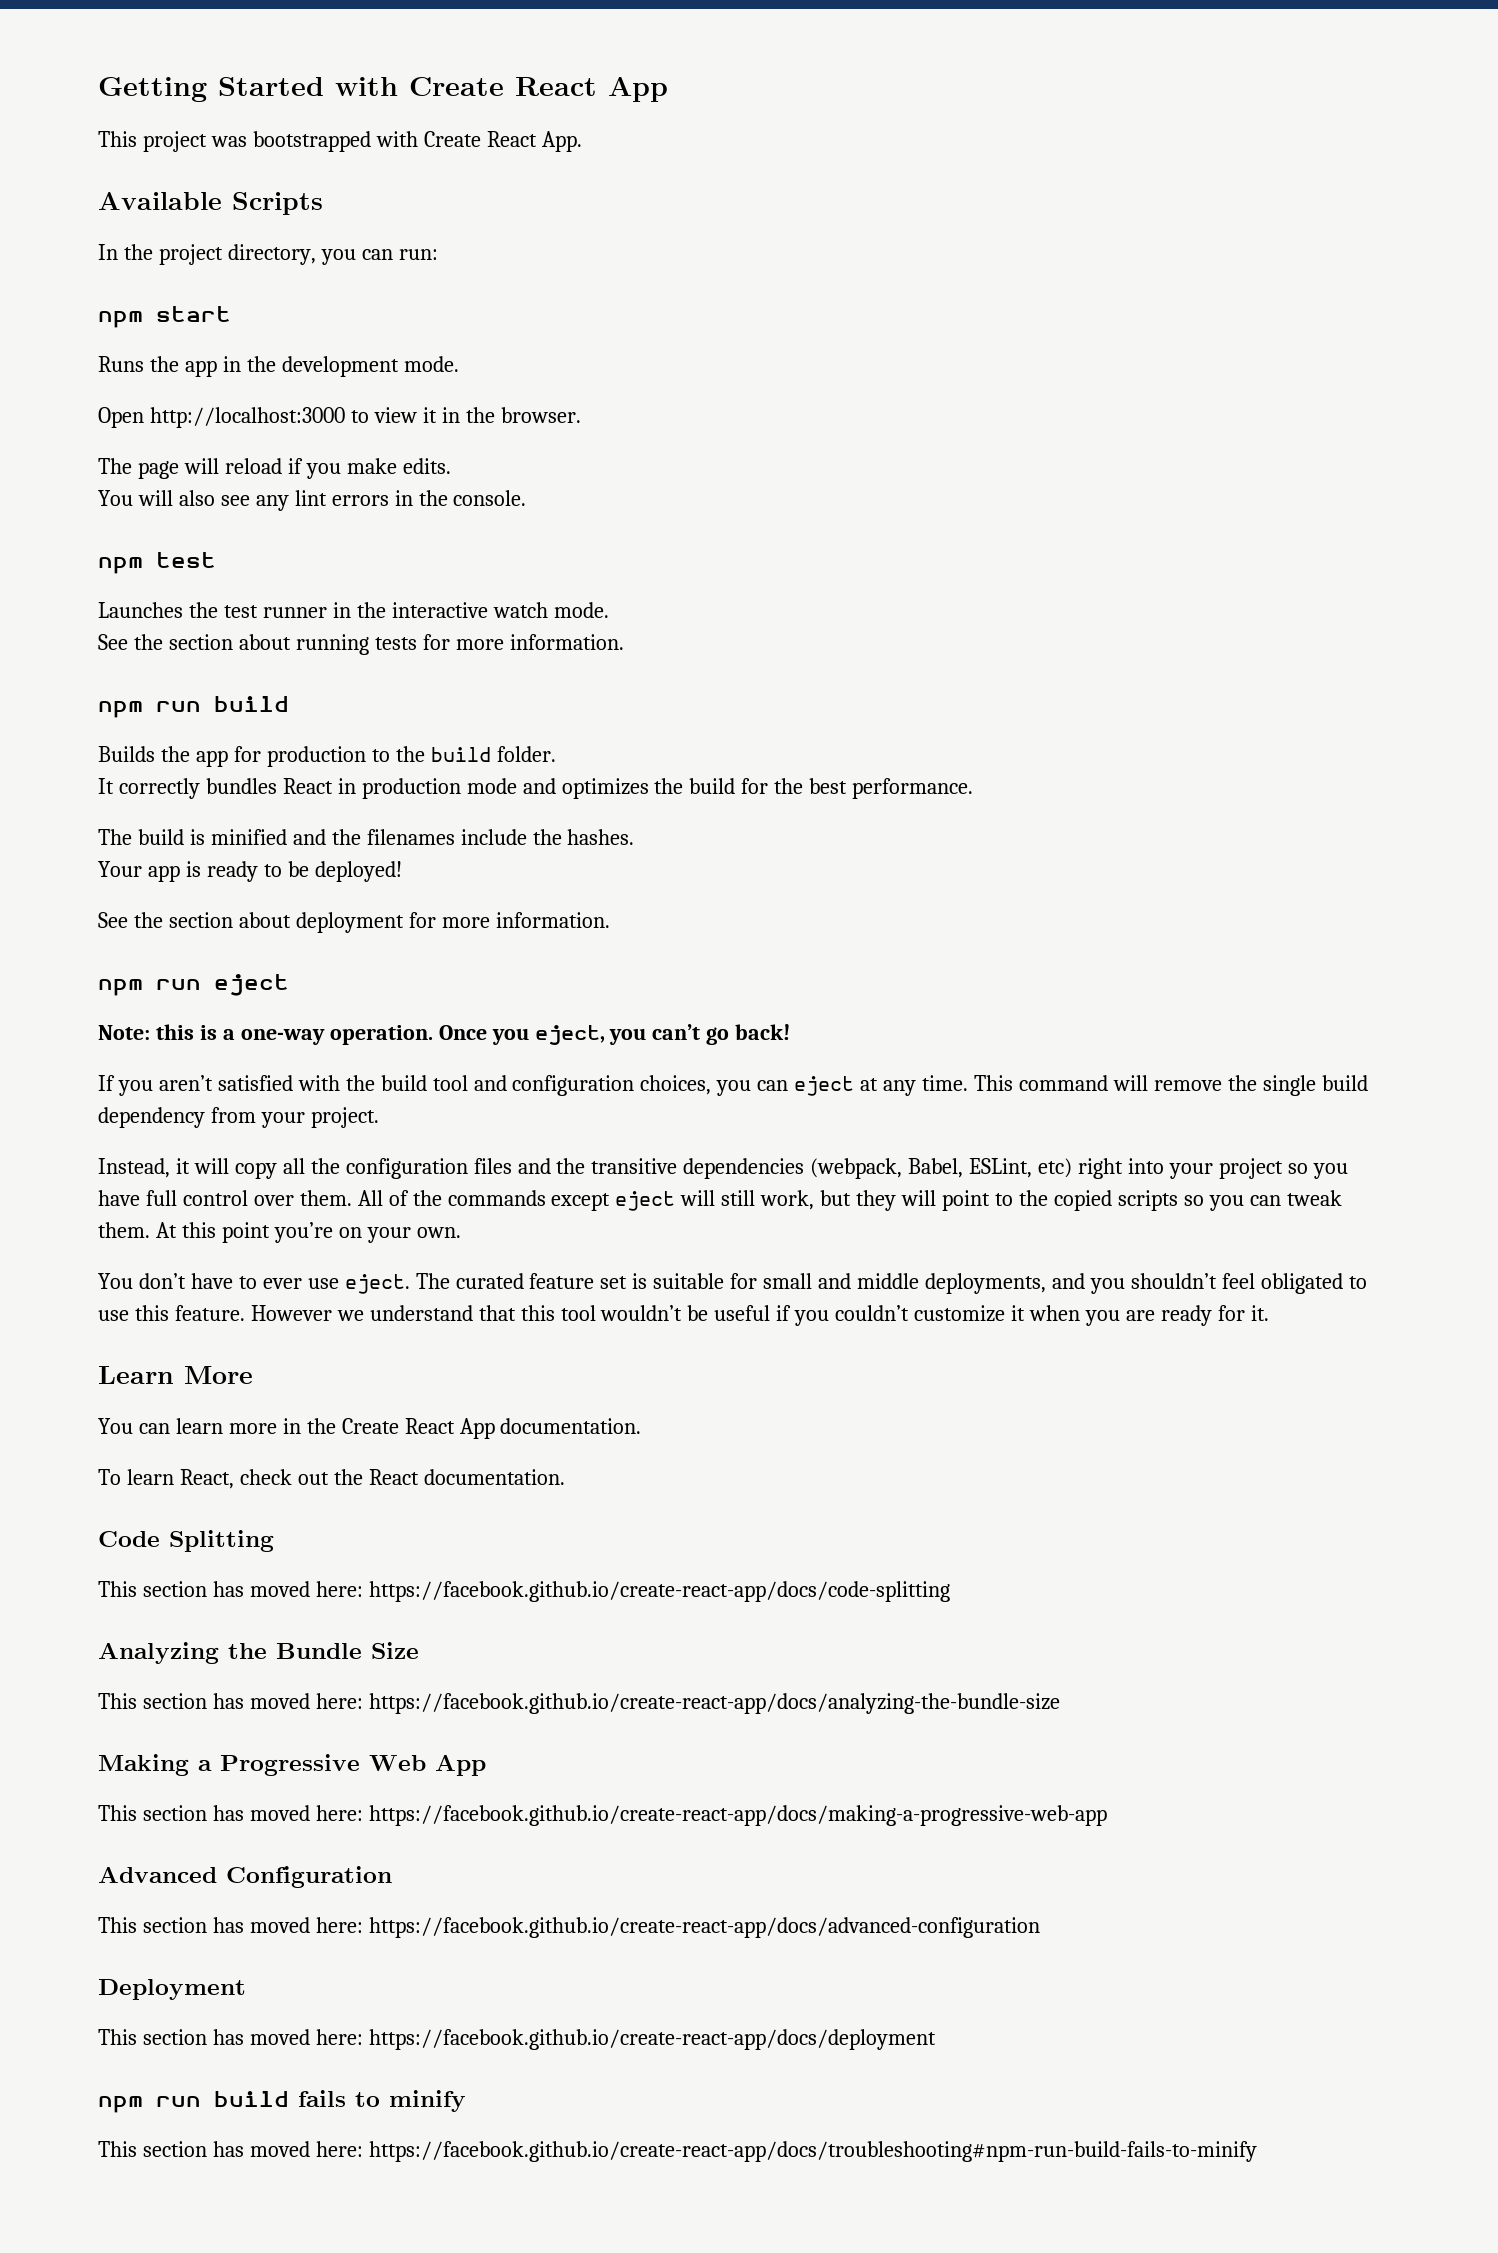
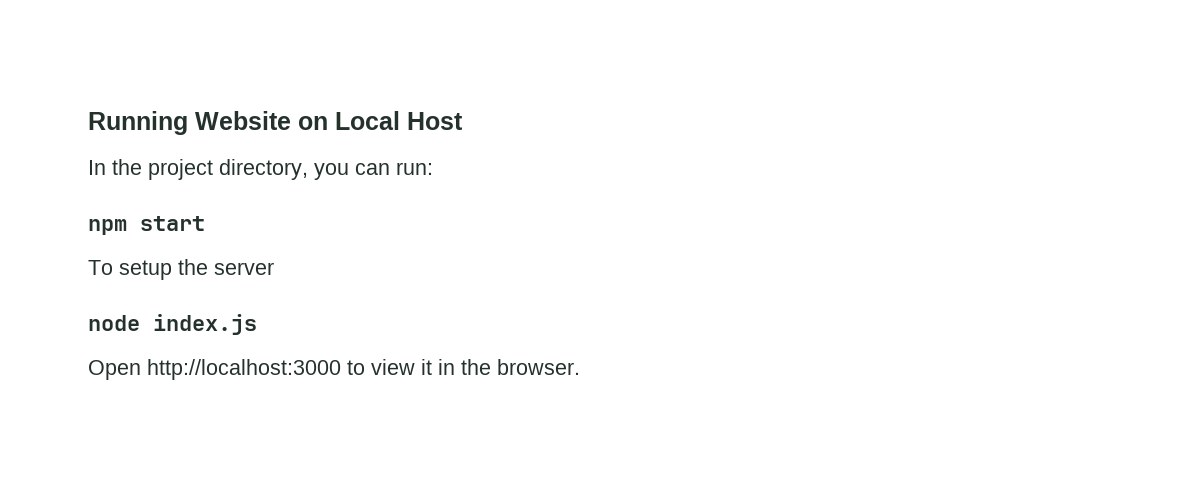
[98,77,668,102] [98,131,582,152] [98,192,323,215] Getting Started with Create React App // This project was bootstrapped with Create React App. // Available Scripts -> [88,111,463,135] Running Website on Local Host
[98,356,459,377] Runs the app in the development mode. -> [88,259,274,280] [88,314,257,335] To setup the server // node index.js
[98,458,451,479] [98,490,527,511] [98,552,216,574] [98,602,609,618] [98,634,624,655] [98,696,289,718] [98,746,556,767] [98,778,974,799] [98,829,635,845] [98,861,402,882] [98,912,610,933] [98,974,289,996] [98,1024,791,1045] [98,1075,1368,1096] [98,1107,379,1128] [98,1158,1348,1179] [98,1190,1342,1211] [98,1222,461,1243] [98,1273,1367,1294] [98,1305,1269,1326] [98,1366,253,1384] [98,1418,642,1439] [98,1469,565,1489] [98,1530,274,1552] [98,1581,950,1602] [98,1642,419,1664] [98,1693,1060,1714] [98,1754,486,1776] [98,1805,1107,1826] [98,1866,392,1888] [98,1917,1040,1938] [98,1979,246,2000] [98,2029,936,2050] [98,2090,466,2113] [98,2141,1257,2162] // The page will reload if you make edits. // You will also see any lint errors in the console. // npm test // Launches the test runner in the interactive watch mode. // See the section about running tests for more information. // npm run build // Builds the app for production to the build folder. // It correctly bundles React in production mode and optimizes the build for the best performance. // The build is minified and the filenames include the hashes. // Your app is ready to be deployed! // See the section about deployment for more information. // npm run eject // Note: this is a one-way operation. Once you eject, you can’t go back! // If you aren’t satisfied with the build tool and configuration choices, you can eject at any time. This command will remove the single build dependency from your project. // Instead, it will copy all the configuration files and the transitive dependencies (webpack, Babel, ESLint, etc) right into your project so you have full control over them. All of the commands except eject will still work, but they will point to the copied scripts so you can tweak them. At this point you’re on your own. // You don’t have to ever use eject. The curated feature set is suitable for small and middle deployments, and you shouldn’t feel obligated to use this feature. However we understand that this tool wouldn’t be useful if you couldn’t customize it when you are ready for it. // Learn More // You can learn more in the Create React App documentation. // To learn React, check out the React documentation. // Code Splitting // This section has moved here: https://facebook.github.io/create-react-app/docs/code-splitting // Analyzing the Bundle Size // This section has moved here: https://facebook.github.io/create-react-app/docs/analyzing-the-bundle-size // Making a Progressive Web App // This section has moved here: https://facebook.github.io/create-react-app/docs/making-a-progressive-web-app // Advanced Configuration // This section has moved here: https://facebook.github.io/create-react-app/docs/advanced-configuration // Deployment // This section has moved here: https://facebook.github.io/create-react-app/docs/deployment // npm run build fails to minify // This section has moved here: https://facebook.github.io/create-react-app/docs/troubleshooting#npm-run-build-fails-to-minify -> (580, 367) none

